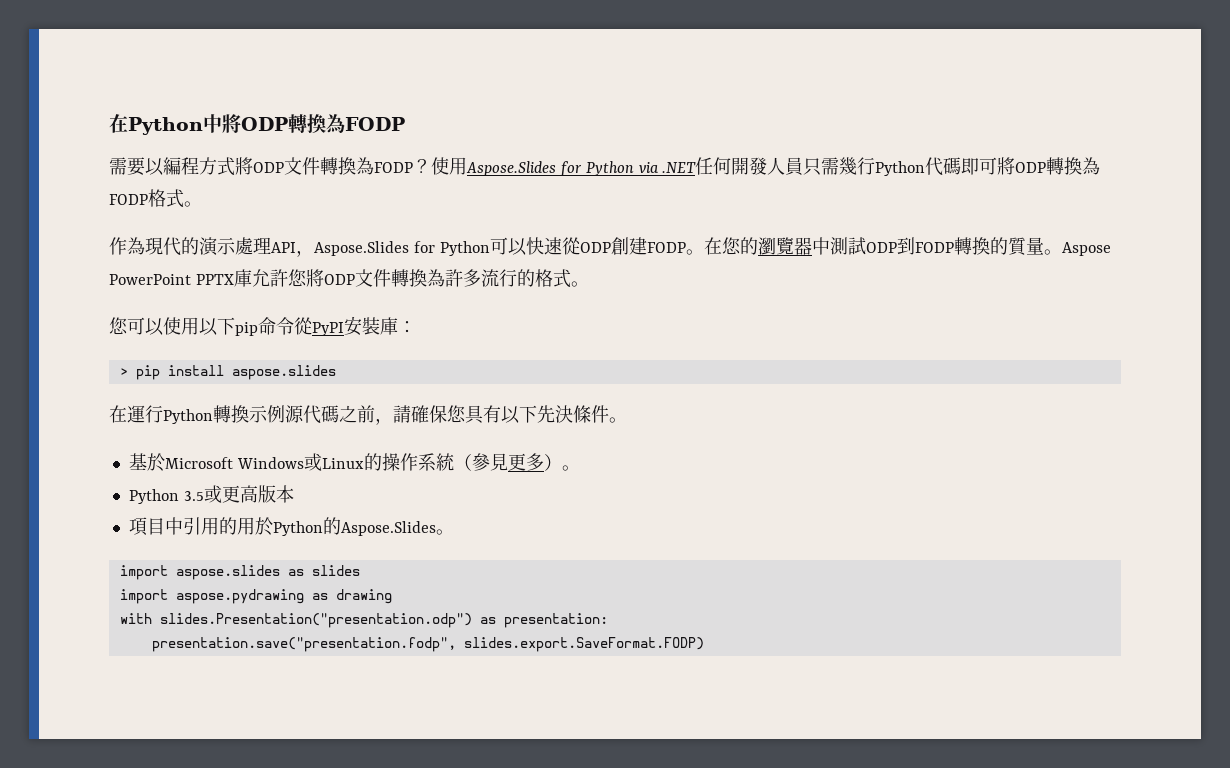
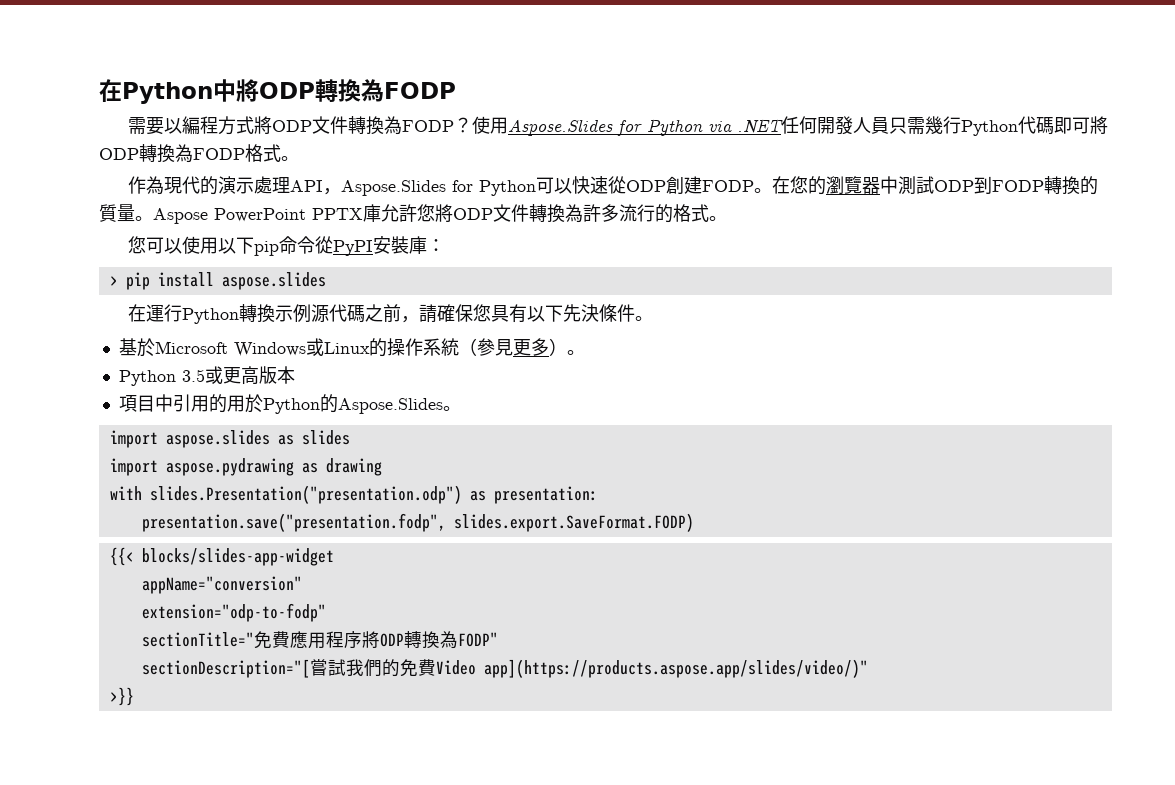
(704, 644) none -> [109,547,334,566] [141,576,302,594] [141,603,326,622] [141,631,498,649] [141,659,868,678] [109,687,134,706] // {{< blocks/slides-app-widget // appName="conversion" // extension="odp-to-fodp" // sectionTitle="免費應用程序將ODP轉換為FODP" // sectionDescription="[嘗試我們的免費Video app](https://products.aspose.app/slides/video/)" // >}}

